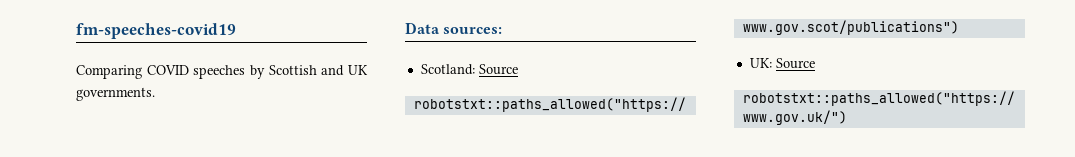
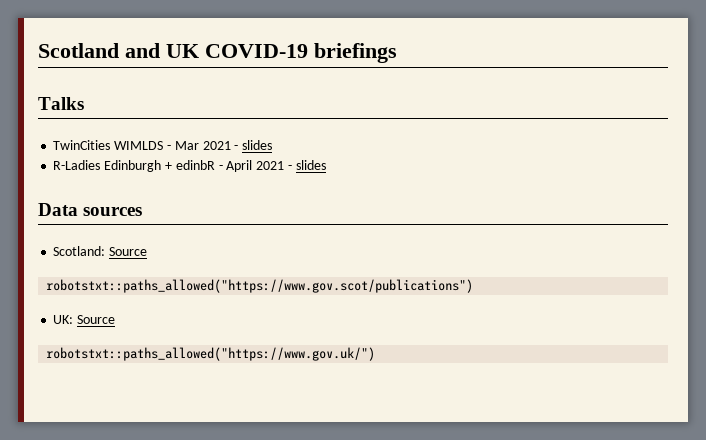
[76,23,236,39] [76,65,368,79] [76,87,155,101] fm-speeches-covid19 // Comparing COVID speeches by Scottish and UK governments. -> [38,43,397,63] [38,97,84,110] [53,140,273,150] [53,160,326,172] Scotland and UK COVID-19 briefings // Talks // TwinCities WIMLDS - Mar 2021 - slides // R-Ladies Edinburgh + edinbR - April 2021 - slides
[443,27,503,34] sources: -> [83,207,143,216] sources

